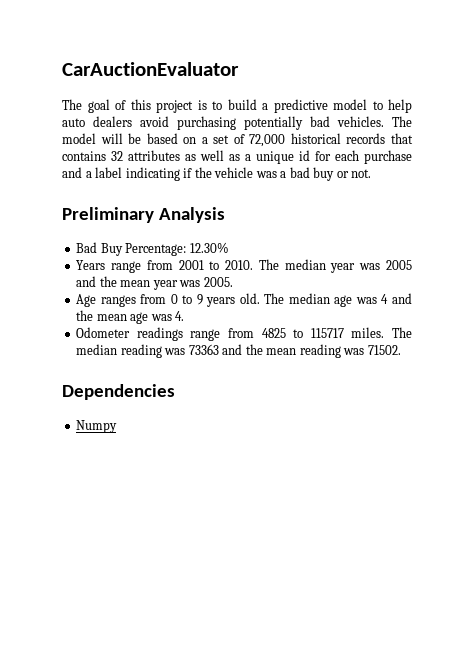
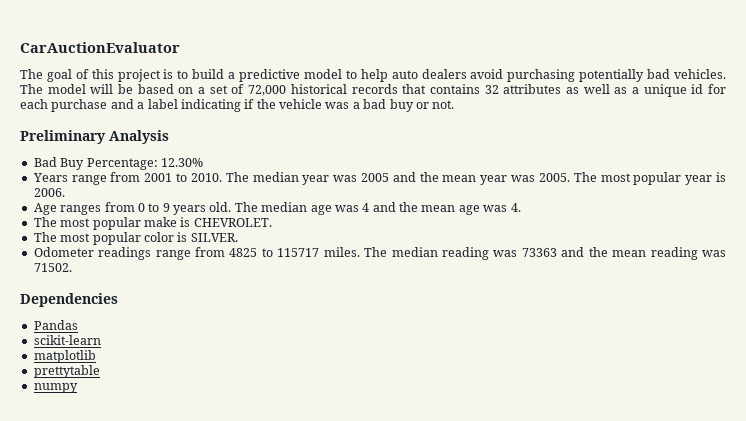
(233, 282) none -> [573,172,726,185] [33,188,65,197] The most popular year is 2006.
(185, 316) none -> [33,217,272,230] [33,232,238,245] // The most popular make is CHEVROLET. // The most popular color is SILVER.
[76,420,118,433] Numpy -> [33,320,78,330] [33,335,101,345] [33,350,96,363] [33,365,100,378] [33,383,78,393] Pandas // scikit-learn // matplotlib // prettytable // numpy

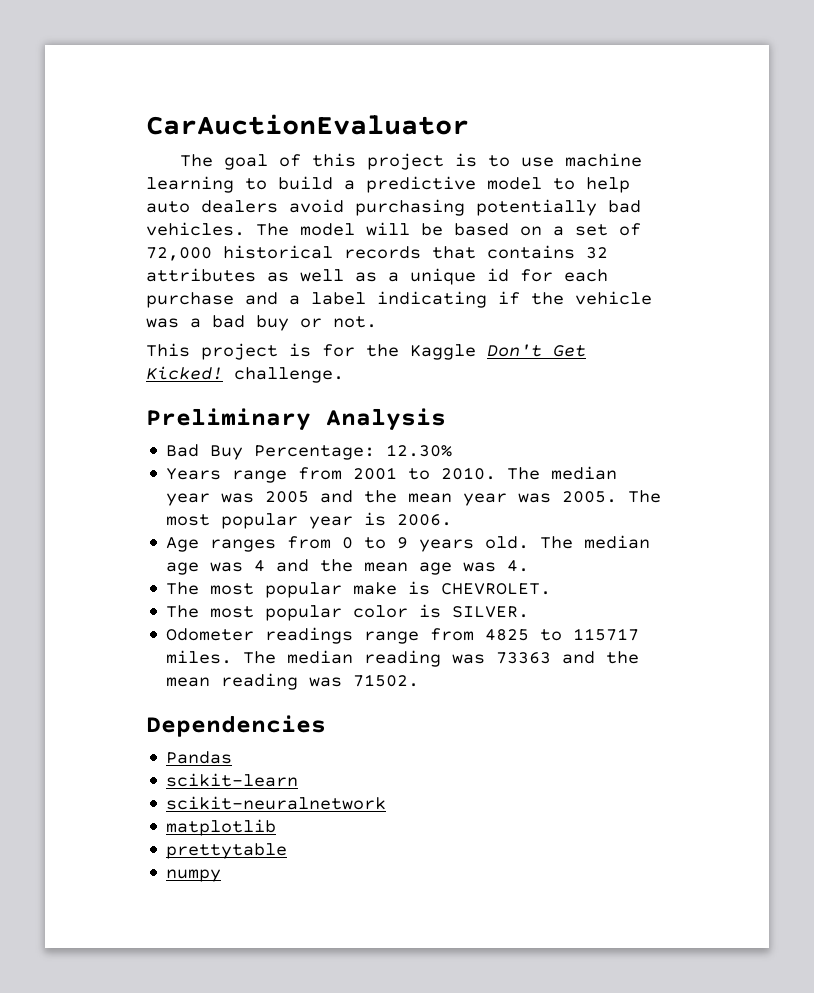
(189, 74) none -> [520,153,642,167] [146,176,267,193] use machine learning to
(455, 104) none -> [146,343,586,360] [146,366,344,383] // This project is for the Kaggle Don't Get Kicked! challenge.
(101, 340) none -> [166,796,387,810] // scikit-neuralnetwork

